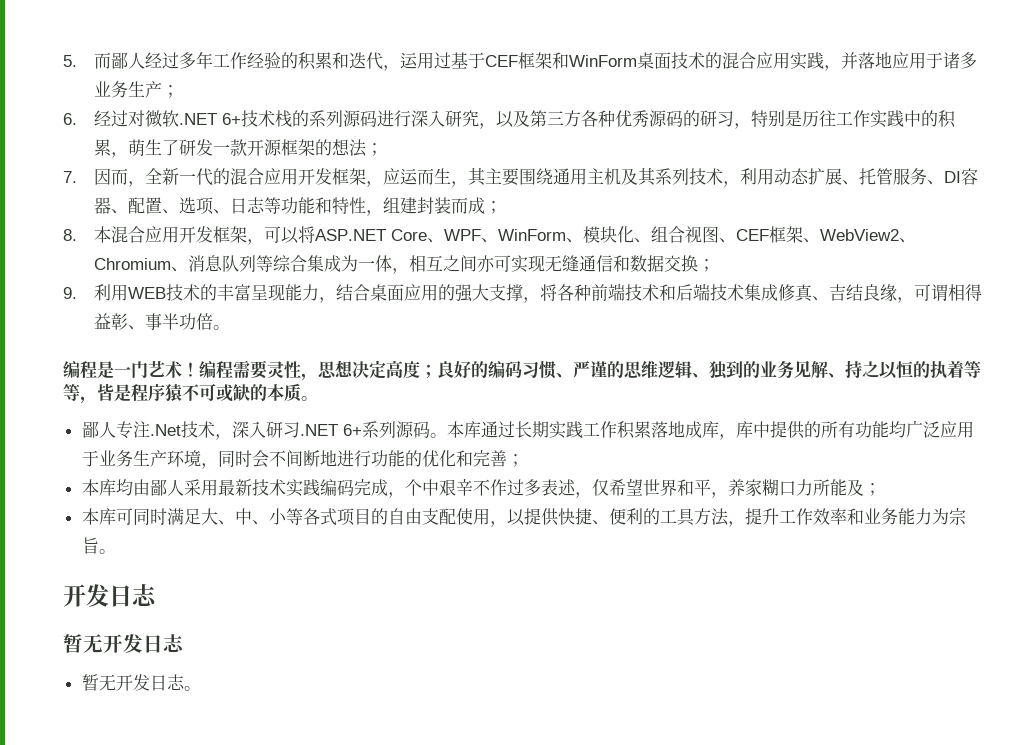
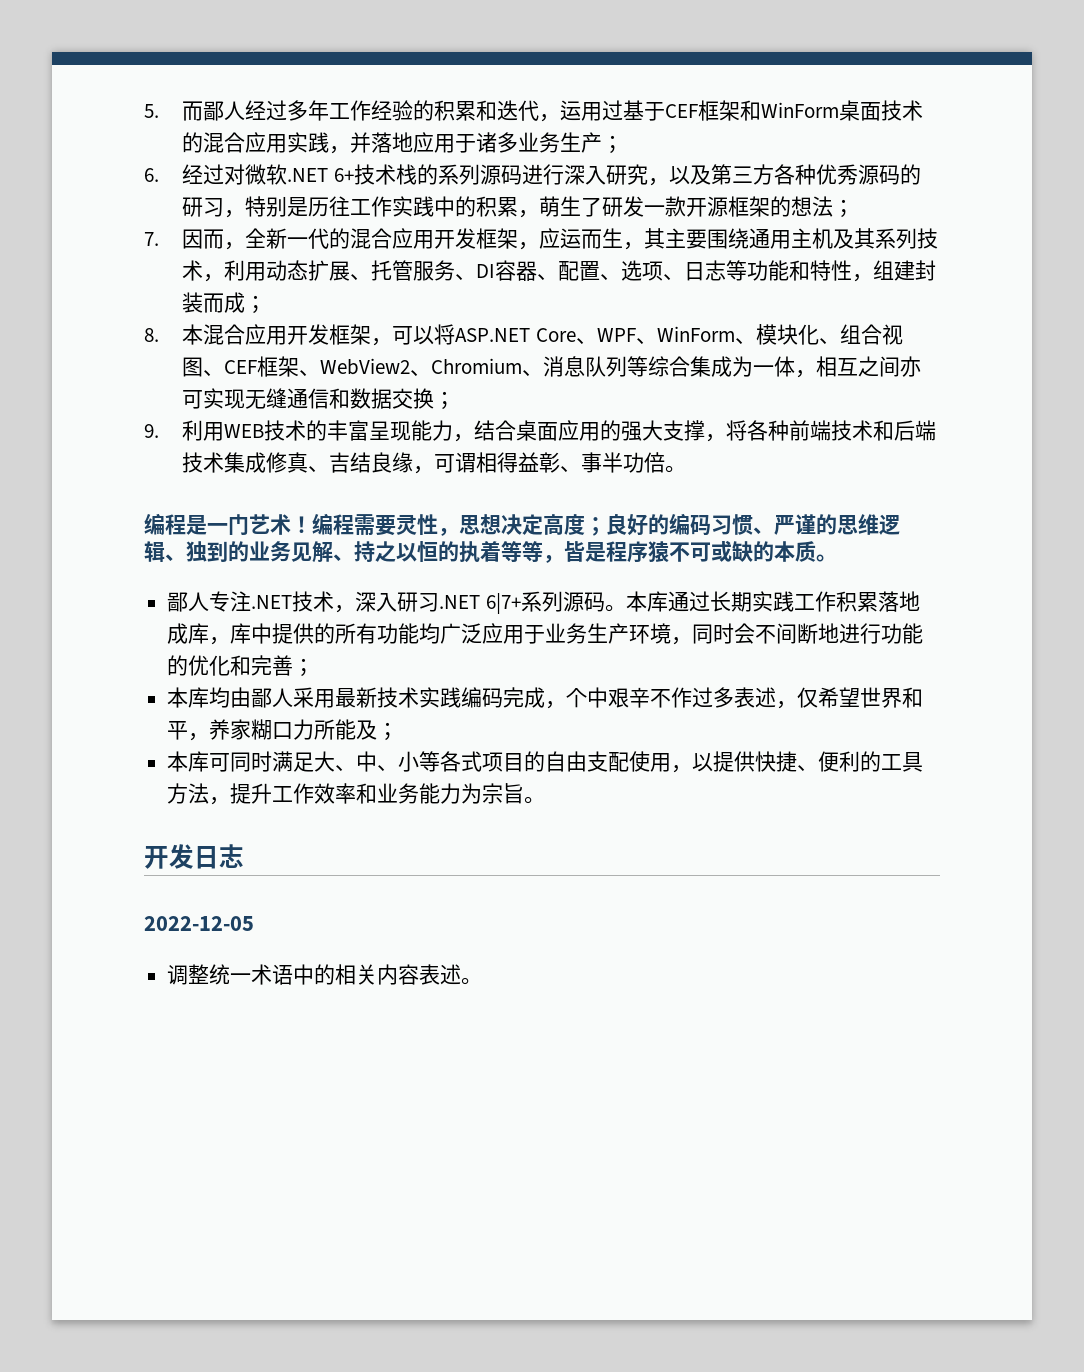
[149,424,181,436] .Net -> [251,595,293,609] .NET
[342,424,362,436] 6+ -> [485,593,521,614] 6|7+
[63,634,184,653] [81,674,185,691] 暂无开发日志 // 暂无开发日志 -> [144,916,254,931] [167,964,462,985] 2022-12-05 // 调整统一术语中的相关内容表述

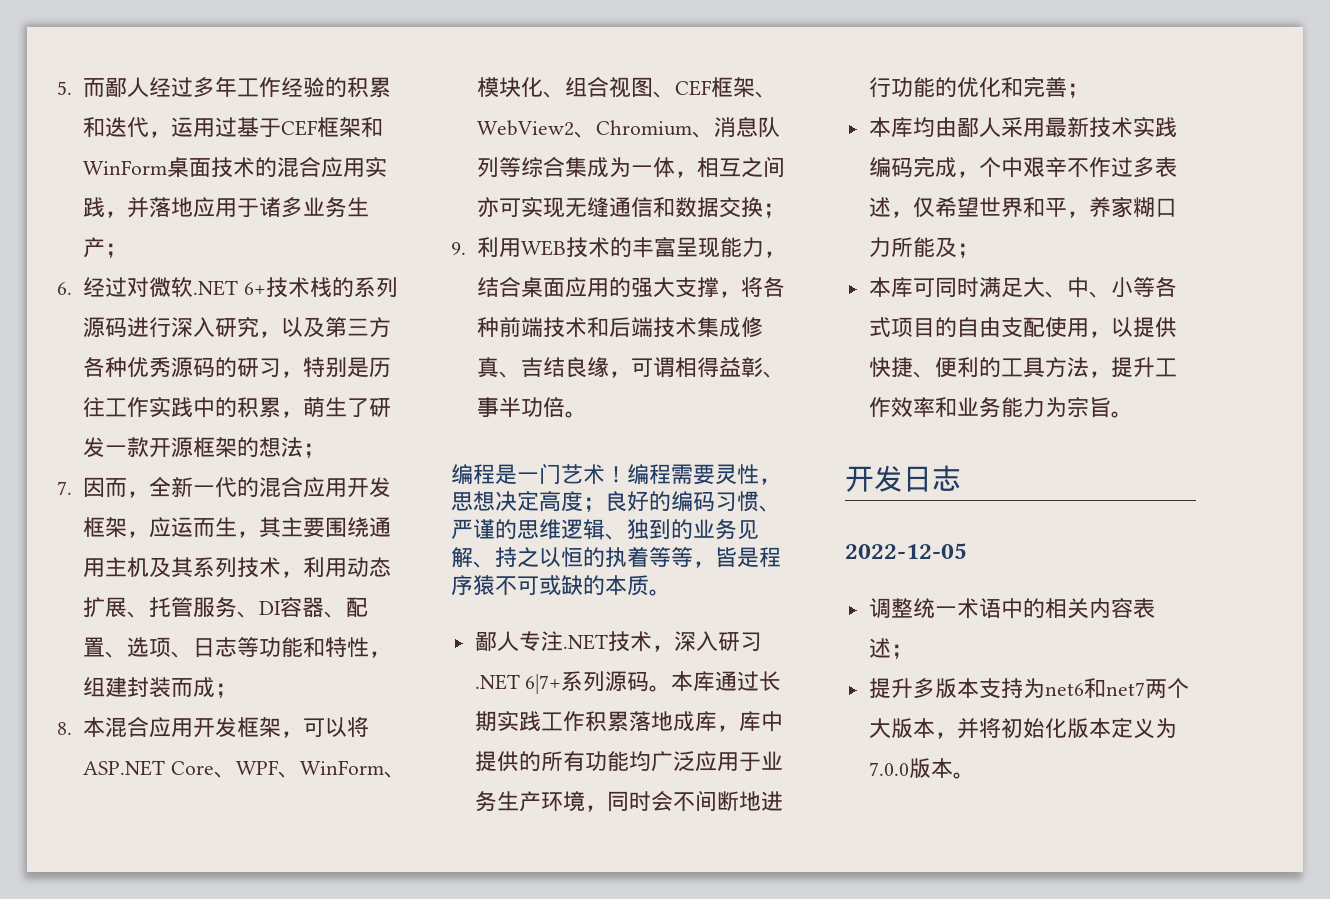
(462, 974) none -> [890,644,913,659] [868,678,1189,699] [868,717,1177,739] [868,758,953,778] ； // 提升多版本支持为net6和net7两个大版本，并将初始化版本定义为7.0.0版本

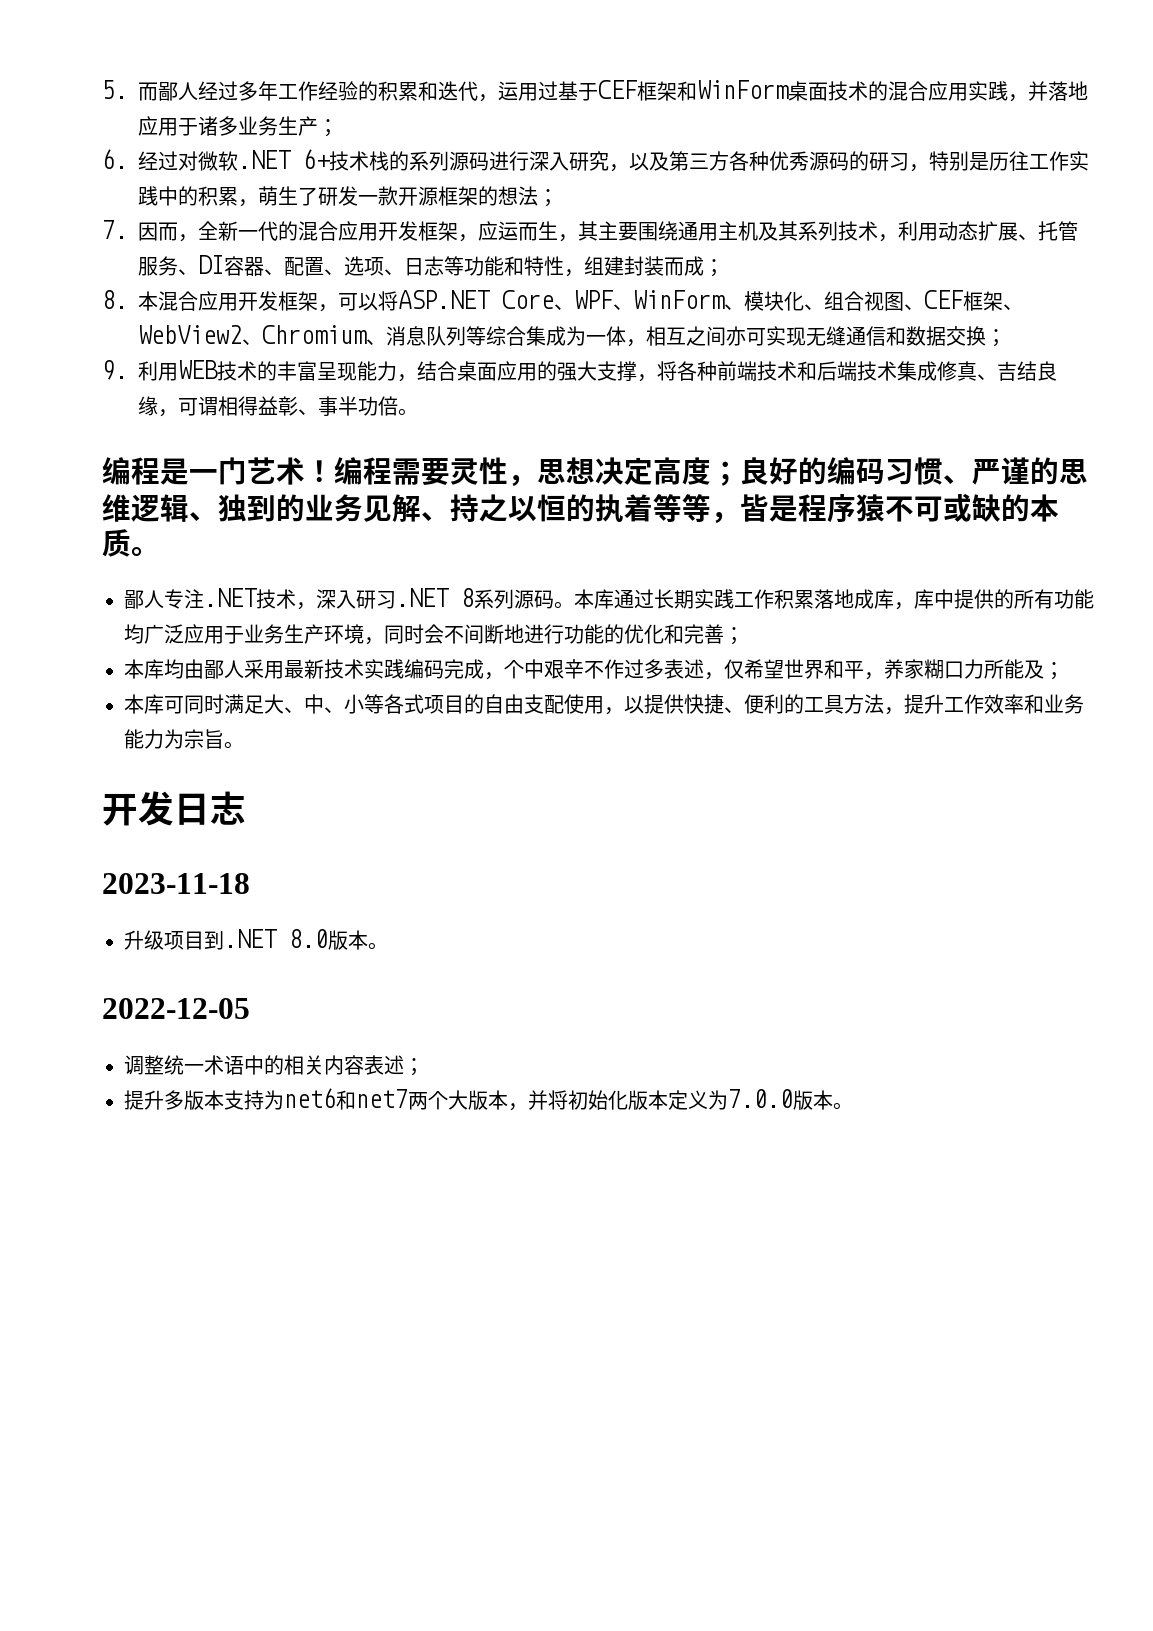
[525,674,562,694] 6|7+ -> [461,588,474,607] 8
(961, 478) none -> [102,873,250,894] [124,929,388,950] // 2023-11-18 // 升级项目到.NET 8.0版本。

